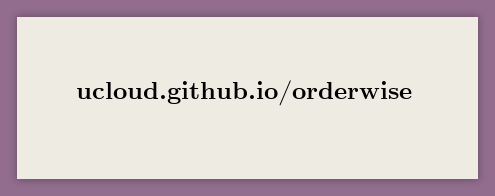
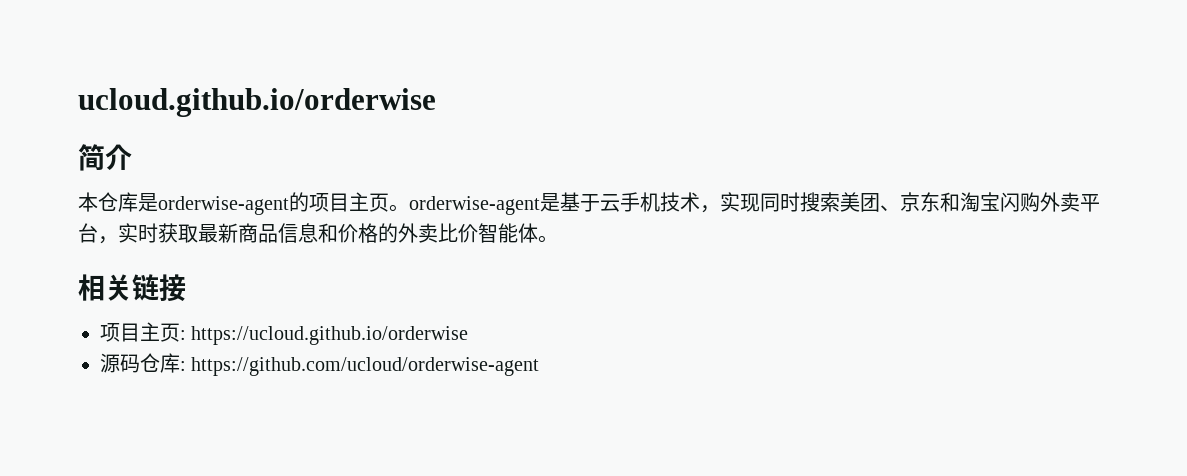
(412, 93) none -> [78,144,132,171] [78,192,1100,215] [78,223,558,244] [78,274,186,302] [100,322,469,345] [100,353,540,376] // 简介 // 本仓库是orderwise-agent的项目主页。orderwise-agent是基于云手机技术，实现同时搜索美团、京东和淘宝闪购外卖平台，实时获取最新商品信息和价格的外卖比价智能体。 // 相关链接 // 项目主页: https://ucloud.github.io/orderwise // 源码仓库: https://github.com/ucloud/orderwise-agent

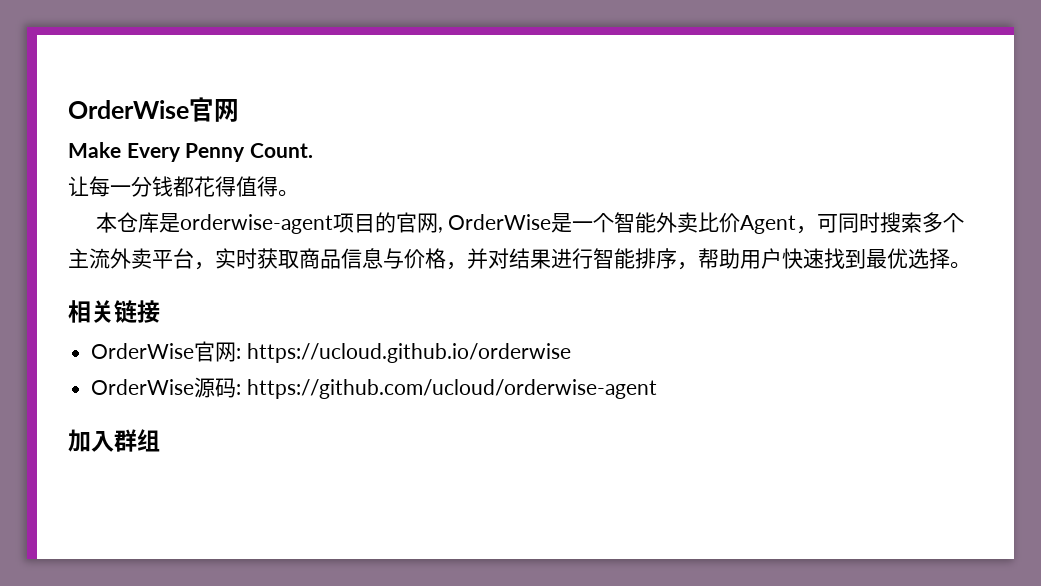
[78,88,436,117] [78,144,132,171] [78,192,1040,215] ucloud.github.io/orderwise // 简介 // 本仓库是orderwise-agent的项目主页。orderwise-agent是基于云手机技术，实现同时搜索美团、京东和淘宝闪购 -> [68,97,239,122] [68,142,314,162] [68,176,299,197] [95,212,965,234] [68,248,110,269] OrderWise官网 // Make Every Penny Count. // 让每一分钱都花得值得。 // 本仓库是orderwise-agent项目的官网, OrderWise是一个智能外卖比价Agent，可同时搜索多个主流
[198,223,238,243] 最新 -> (299, 259) none
[318,223,538,243] 和价格的外卖比价智能体 -> [383,248,950,270] 与价格，并对结果进行智能排序，帮助用户快速找到最优选择
[100,322,180,342] 项目主页 -> [91,341,237,362] OrderWise官网
[100,353,180,373] 源码仓库 -> [91,377,237,398] OrderWise源码
(540, 366) none -> [68,429,160,452] // 加入群组

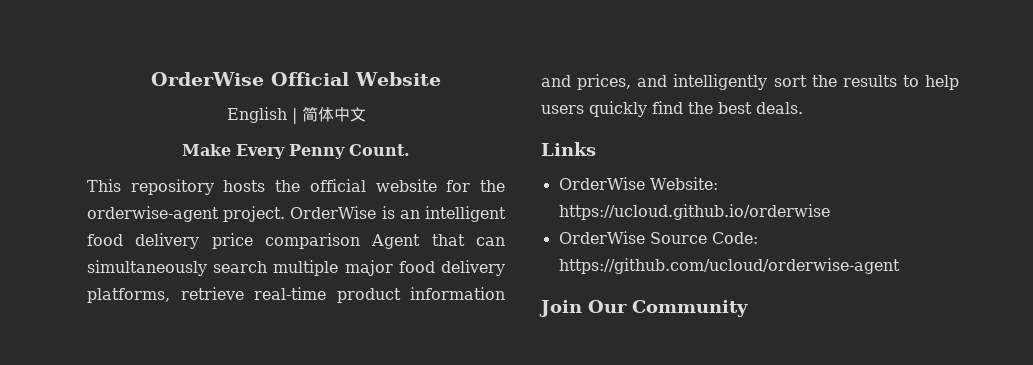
[68,97,239,122] [68,142,314,162] [68,176,299,197] [95,212,965,234] [68,248,971,270] [68,300,160,323] [91,341,242,362] OrderWise官网 // Make Every Penny Count. // 让每一分钱都花得值得。 // 本仓库是orderwise-agent项目的官网, OrderWise是一个智能外卖比价Agent，可同时搜索多个主流外卖平台，实时获取商品信息与价格，并对结果进行智能排序，帮助用户快速找到最优选择。 // 相关链接 // OrderWise官网: -> [151,72,442,86] [226,106,366,124] [182,144,410,159] [87,179,506,195] [87,206,506,222] [87,233,505,249] [87,260,505,276] [87,287,505,303] [541,74,959,90] [541,101,803,117] [541,142,596,156] [558,177,718,190] OrderWise Official Website // English | 简体中文 // Make Every Penny Count. // This repository hosts the official website for the orderwise-agent project. OrderWise is an intelligent food delivery price comparison Agent that can simultaneously search multiple major food delivery platforms, retrieve real-time product information and prices, and intelligently sort the results to help users quickly find the best deals. // Links // OrderWise Website:
[194,377,242,398] 源码: -> [649,232,758,244] Source Code:
[68,429,160,452] 加入群组 -> [539,300,748,317] Join Our Community

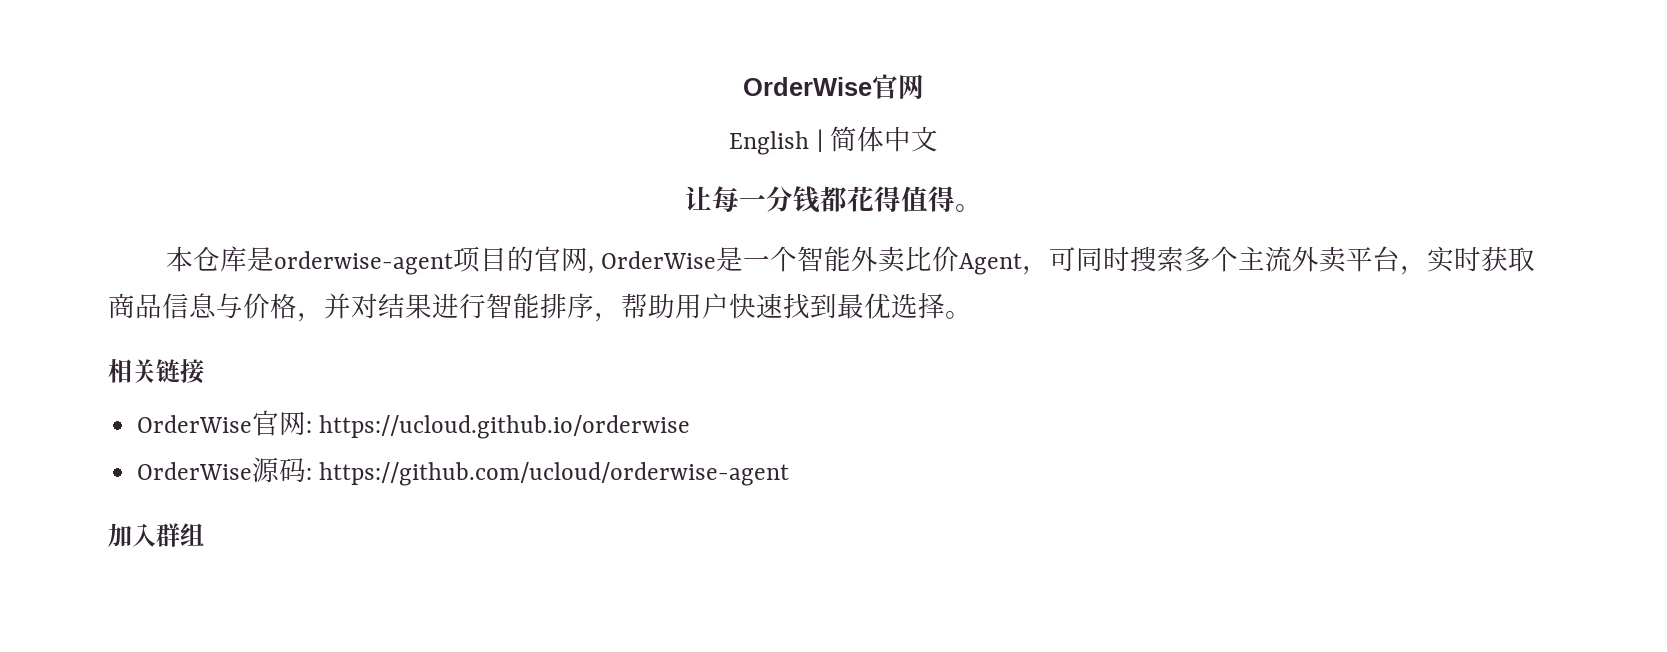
[151,72,442,86] OrderWise Official Website -> [743,74,924,99] OrderWise官网
[182,144,410,159] [87,179,506,195] [87,206,506,222] [87,233,505,249] [87,260,505,276] [87,287,505,303] [541,74,959,90] [541,101,803,117] [541,142,596,156] [558,177,718,190] Make Every Penny Count. // This repository hosts the official website for the orderwise-agent project. OrderWise is an intelligent food delivery price comparison Agent that can simultaneously search multiple major food delivery platforms, retrieve real-time product information and prices, and intelligently sort the results to help users quickly find the best deals. // Links // OrderWise Website: -> [685,186,982,213] [165,246,1535,275] [108,293,972,322] [108,359,204,384] [137,410,313,436] 让每一分钱都花得值得。 // 本仓库是orderwise-agent项目的官网, OrderWise是一个智能外卖比价Agent，可同时搜索多个主流外卖平台，实时获取商品信息与价格，并对结果进行智能排序，帮助用户快速找到最优选择。 // 相关链接 // OrderWise官网:
[649,232,758,244] Source Code: -> [252,457,313,483] 源码:
[539,300,748,317] Join Our Community -> [108,523,204,547] 加入群组

